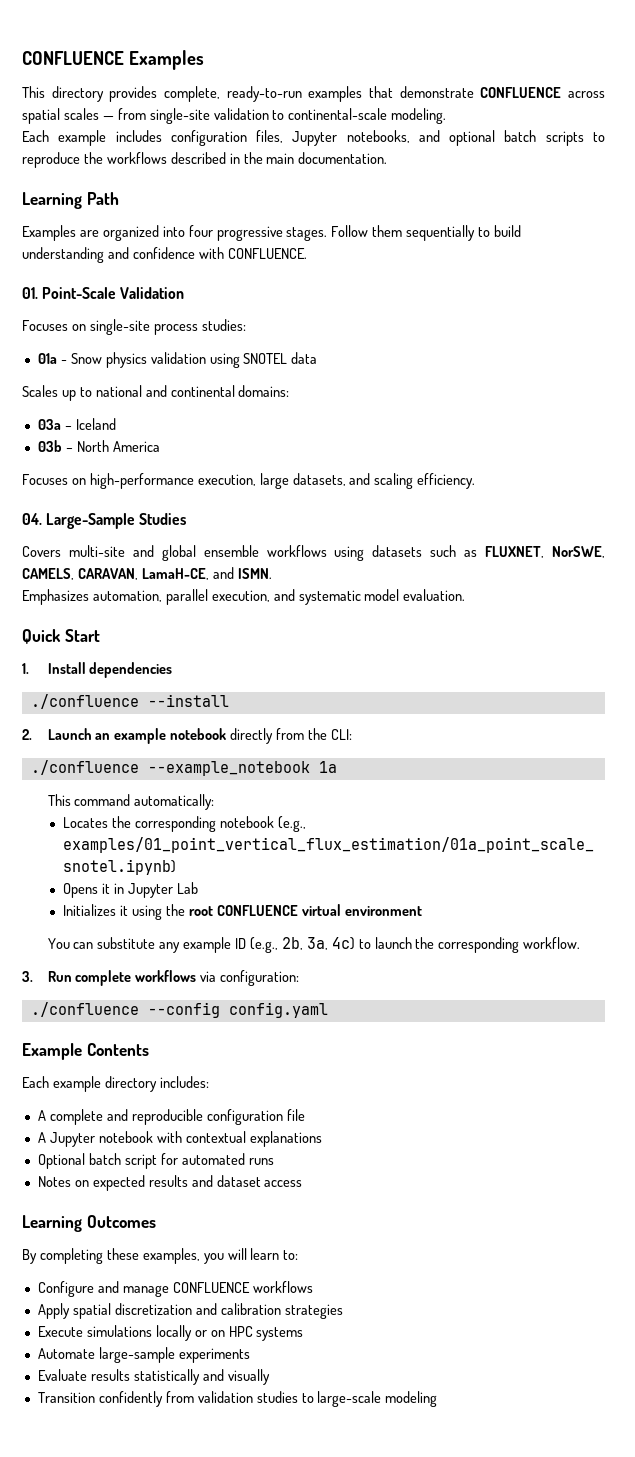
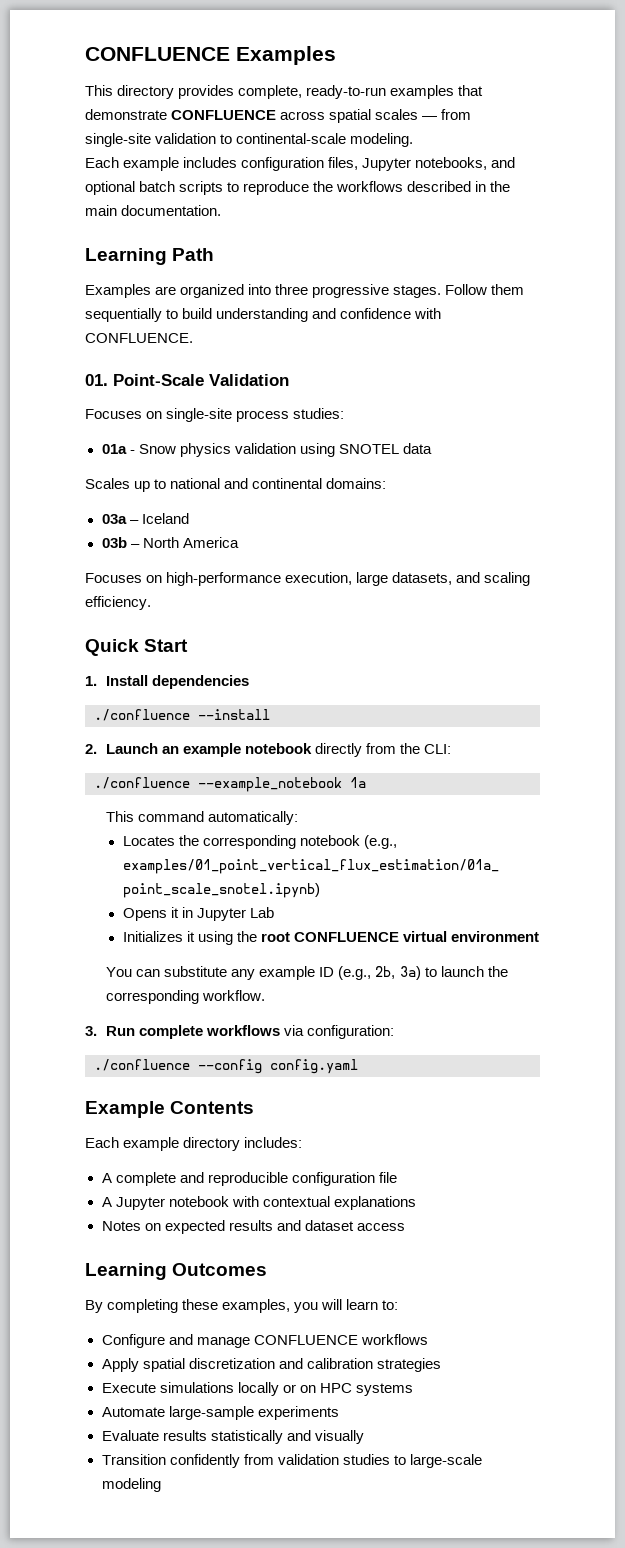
[188,225,213,237] four -> [275,284,309,295] three
[22,513,187,529] [22,545,606,561] [22,567,272,580] [22,589,466,605] // 04. Large-Sample Studies // Covers multi-site and global ensemble workflows using datasets such as FLUXNET, NorSWE, CAMELS, CARAVAN, LamaH-CE, and ISMN. // Emphasizes automation, parallel execution, and systematic model evaluation. -> (151, 603) none
[306,937,355,950] 3a, 4c) -> [399,966,421,980] 3a)
[37,1153,274,1169] // Optional batch script for automated runs -> (416, 1203) none

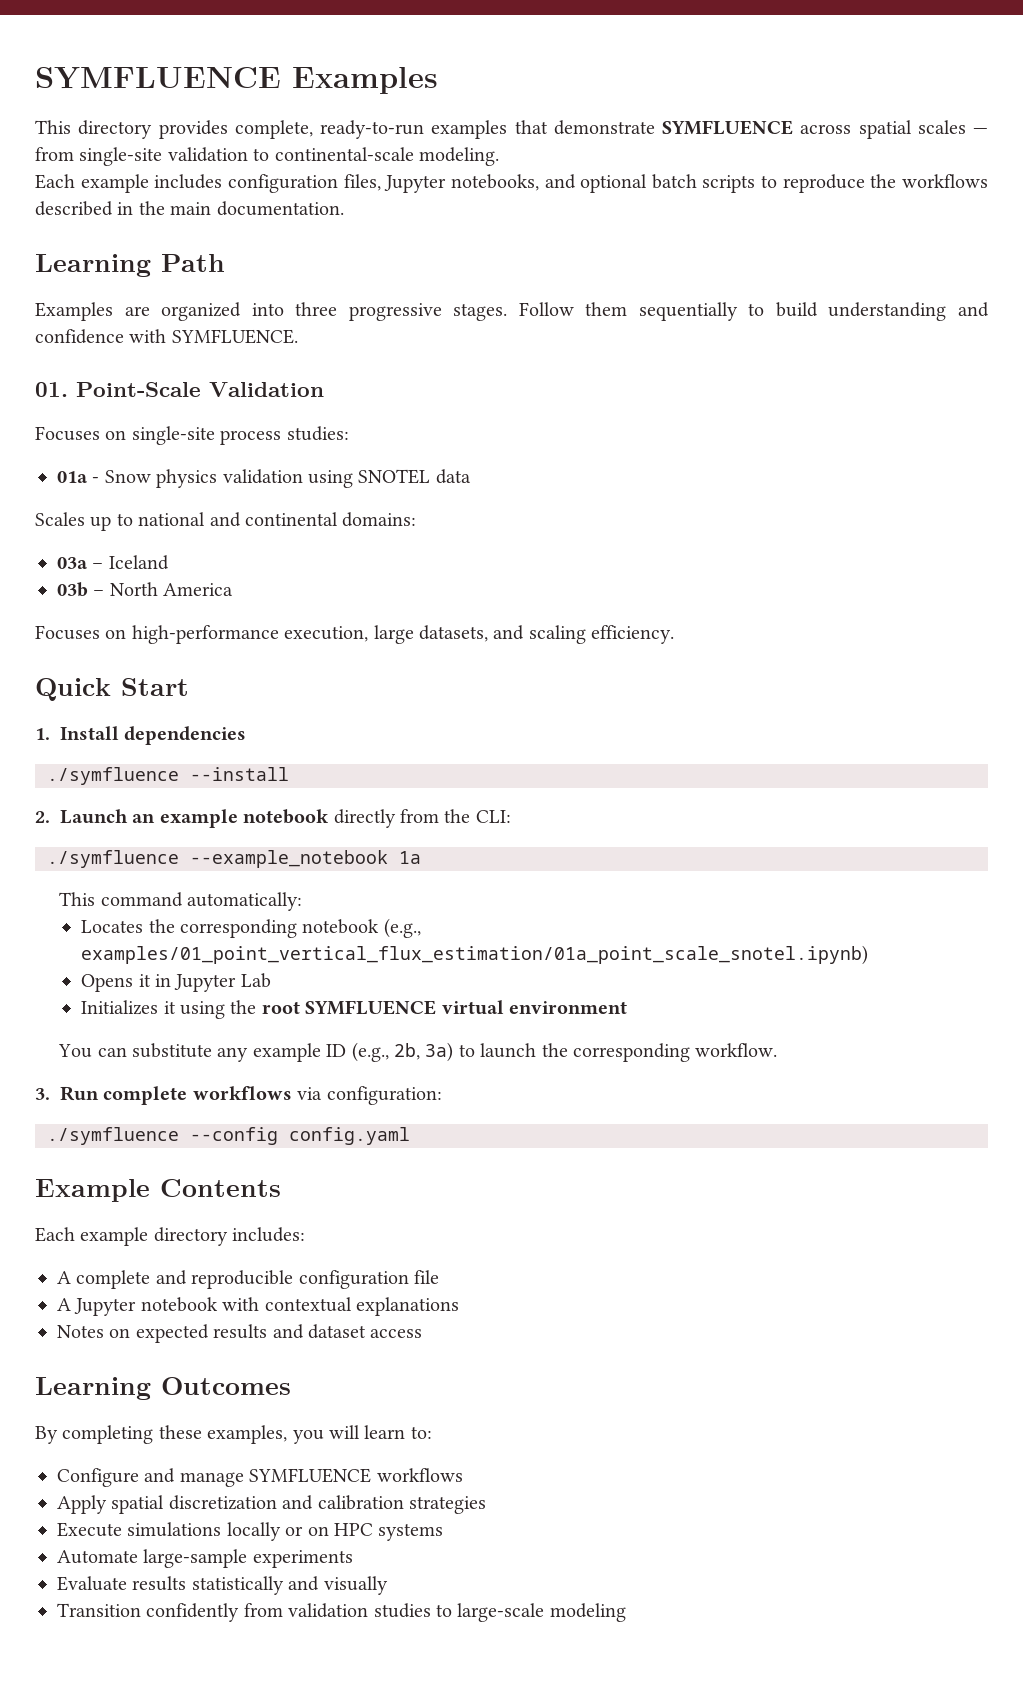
[85,47,230,61] CONFLUENCE -> [35,67,281,89] SYMFLUENCE
[171,110,277,120] CONFLUENCE -> [662,120,793,135] SYMFLUENCE
[85,333,193,343] CONFLUENCE. -> [171,329,298,344] SYMFLUENCE.
[94,709,190,721] ./confluence -> [47,767,179,785] ./symfluence
[94,777,190,789] ./confluence -> [47,850,179,868] ./symfluence
[293,932,399,942] CONFLUENCE -> [305,1000,437,1015] SYMFLUENCE
[94,1059,190,1071] ./confluence -> [47,1127,179,1145] ./symfluence
[253,1335,358,1345] CONFLUENCE -> [249,1468,372,1483] SYMFLUENCE

